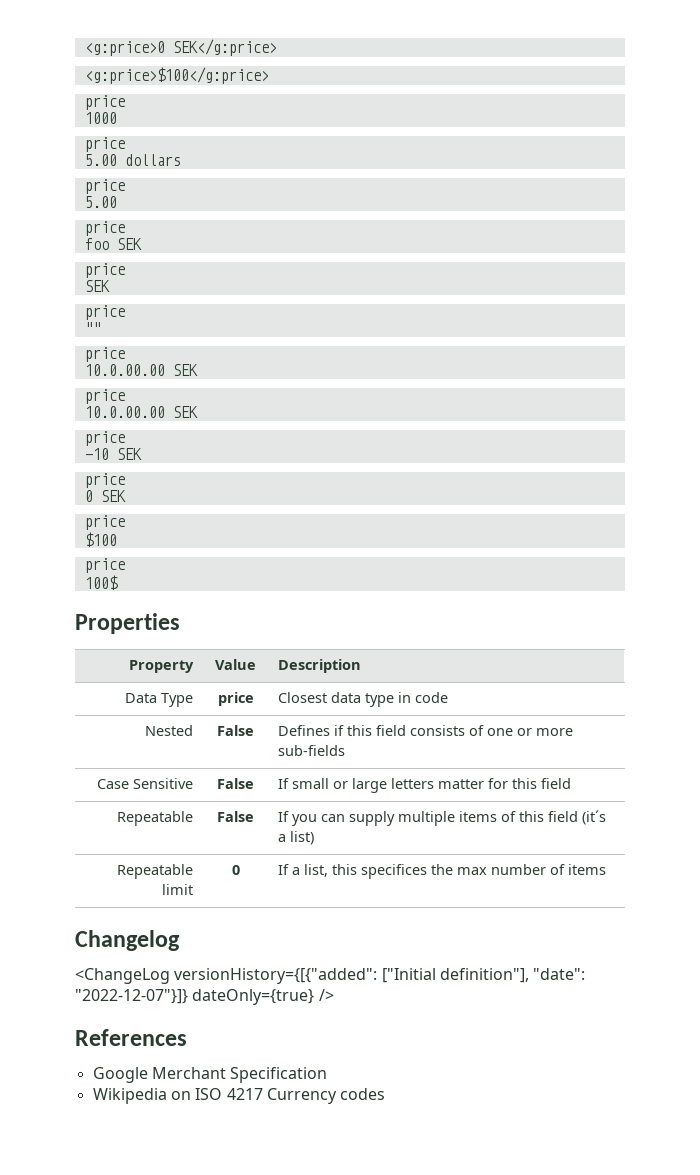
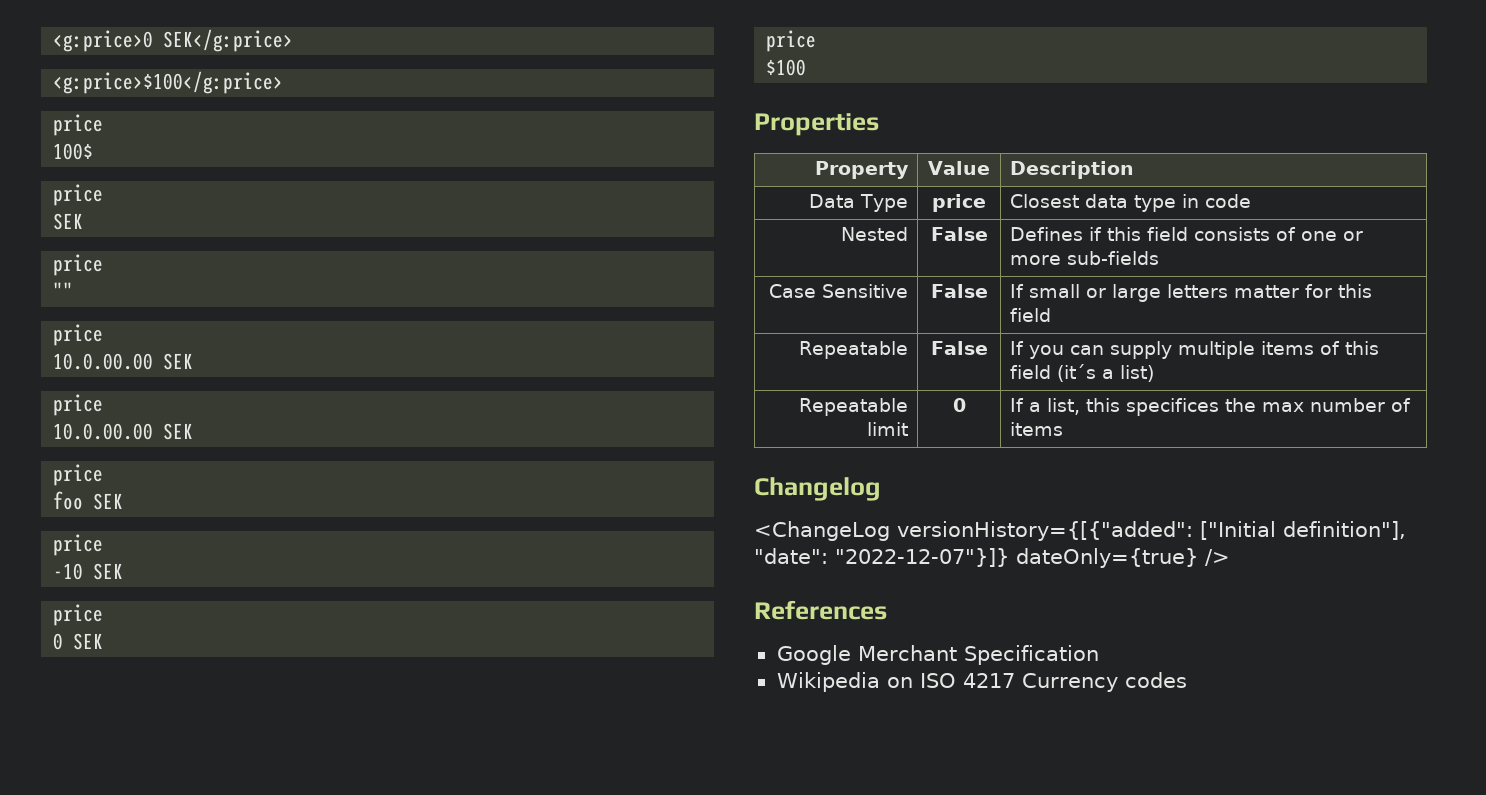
[84,112,117,124] [84,137,125,152] [84,154,181,166] [84,179,125,194] [84,196,117,208] [84,221,125,236] [84,238,142,250] 1000 // price // 5.00 dollars // price // 5.00 // price // foo SEK -> [53,143,94,160] 100$
(125, 438) none -> [53,491,124,510] [53,534,104,556] // foo SEK // price
[84,558,125,573] [84,575,118,590] // price // 100$ -> (807, 67) none

